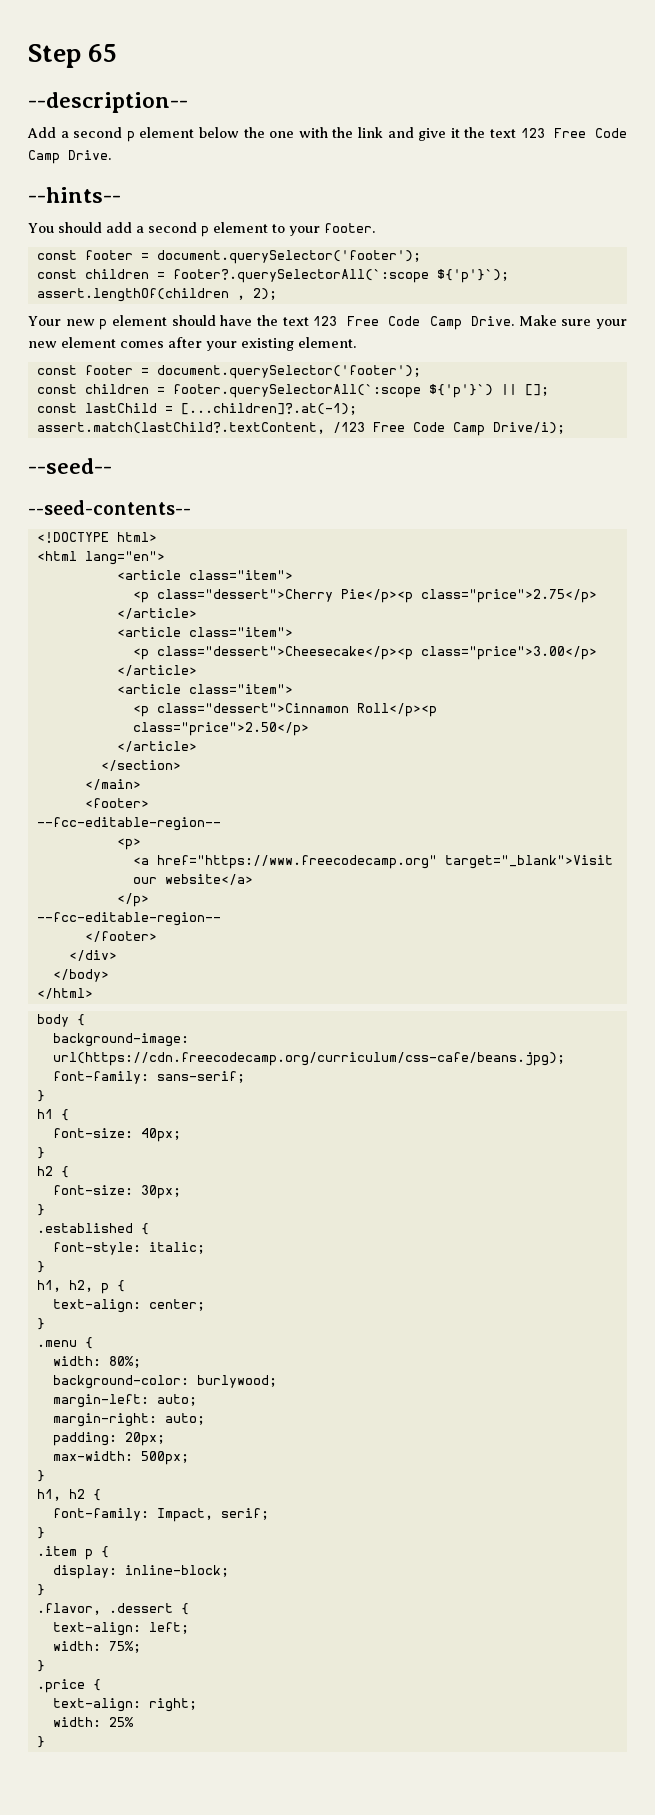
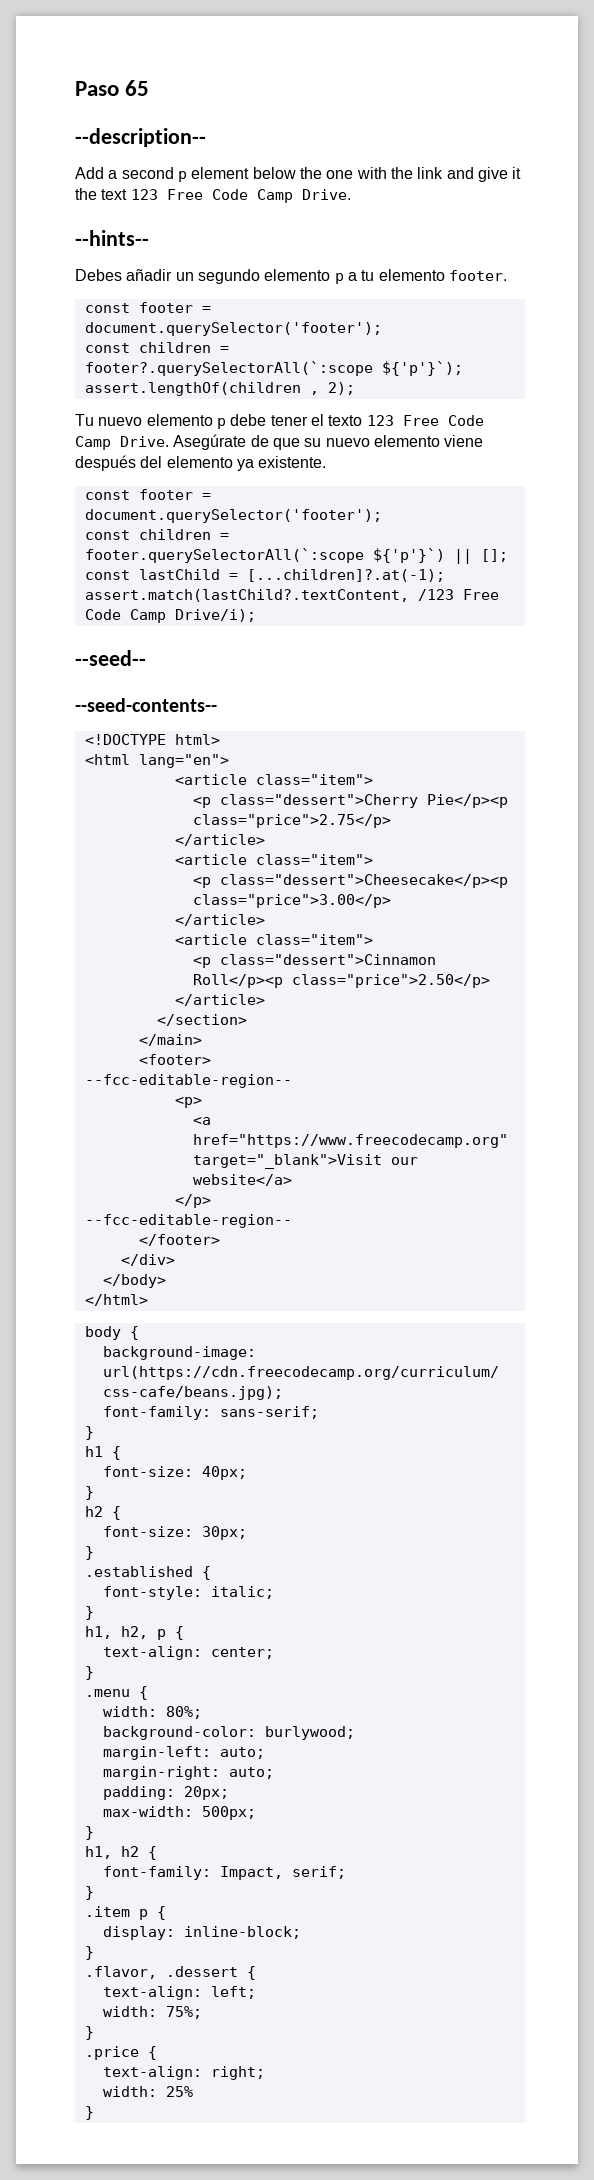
[28,44,81,68] Step -> [75,81,119,96] Paso
[28,222,320,237] You should add a second p element to your -> [75,269,445,284] Debes añadir un segundo elemento p a tu elemento
[28,315,628,330] [28,337,356,351] Your new p element should have the text 123 Free Code Camp Drive. Make sure your new element comes after your existing element. -> [75,414,484,429] [75,434,484,450] [75,455,327,471] Tu nuevo elemento p debe tener el texto 123 Free Code Camp Drive. Asegúrate de que su nuevo elemento viene después del elemento ya existente.

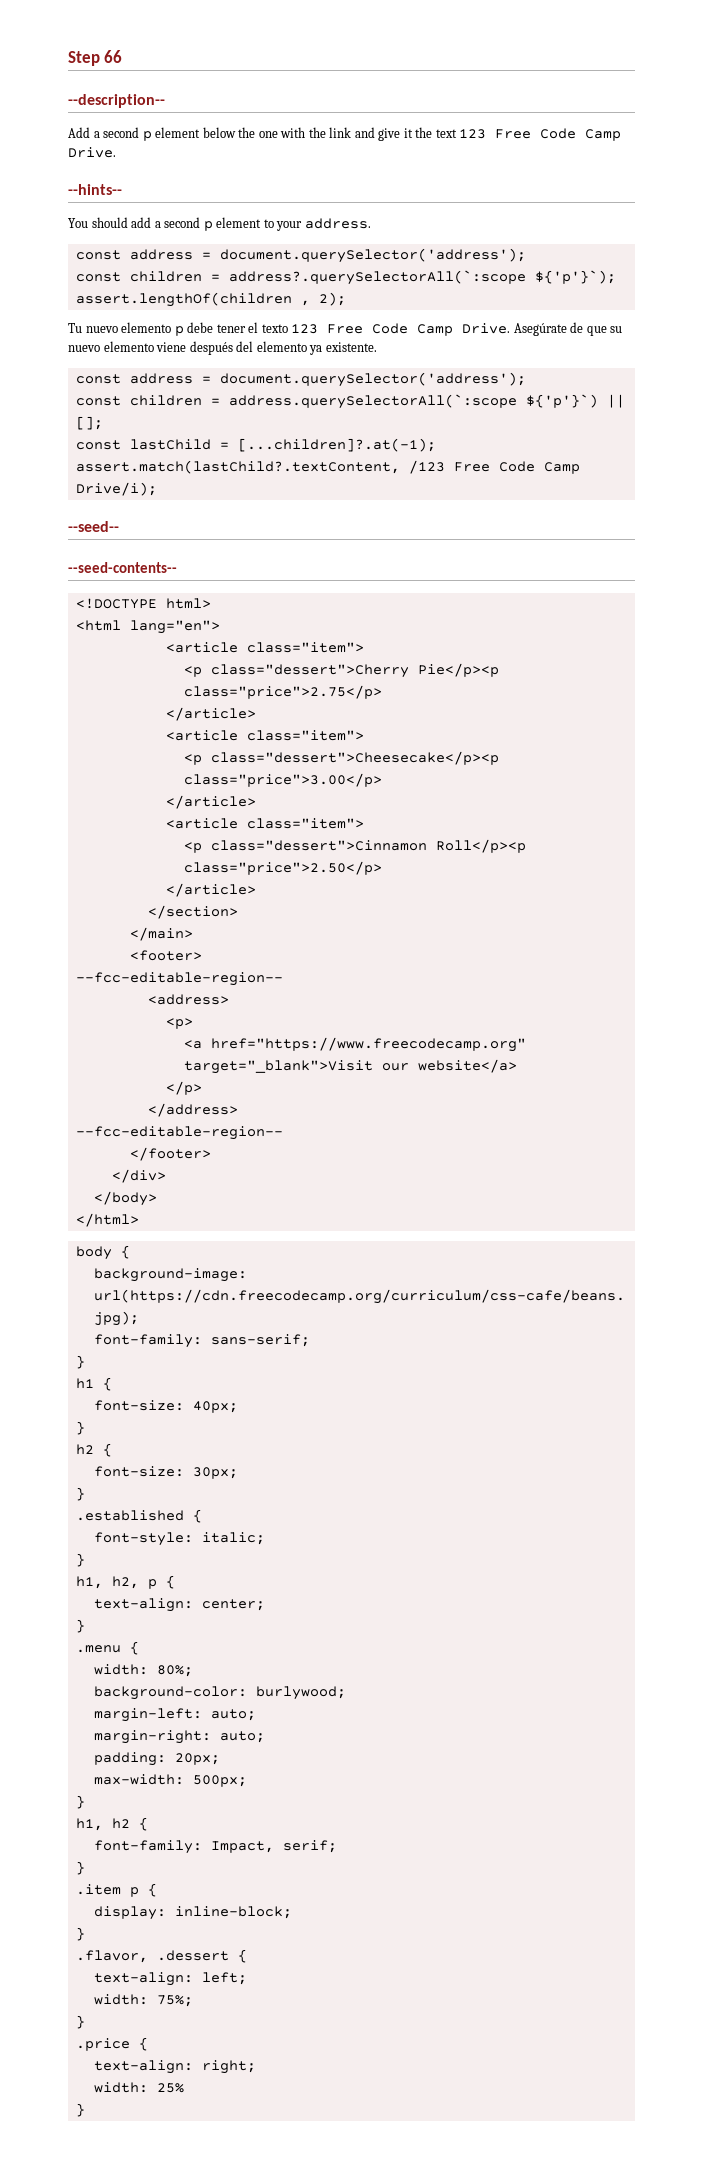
[75,80,150,96] Paso 65 -> [68,50,123,66] Step 66
[75,269,507,284] [84,302,211,313] [84,322,382,336] [84,342,229,353] [84,361,373,376] Debes añadir un segundo elemento p a tu elemento footer. // const footer = document.querySelector('footer'); // const children = footer?.querySelectorAll(`:scope -> [68,217,371,231] [75,248,526,263] [75,270,526,285] You should add a second p element to your address. // const address = document.querySelector('address'); // const children = address?.querySelectorAll(`:scope
[138,489,211,500] [84,509,382,523] [84,529,229,540] [84,548,364,563] footer = document.querySelector('footer'); // const children = footer.querySelectorAll(`:scope -> [129,372,526,387] [75,394,517,409] address = document.querySelector('address'); // const children = address.querySelectorAll(`:scope
(292, 1081) none -> [147,994,229,1005] // <address>
(211, 1201) none -> [147,1103,238,1117] // </address>

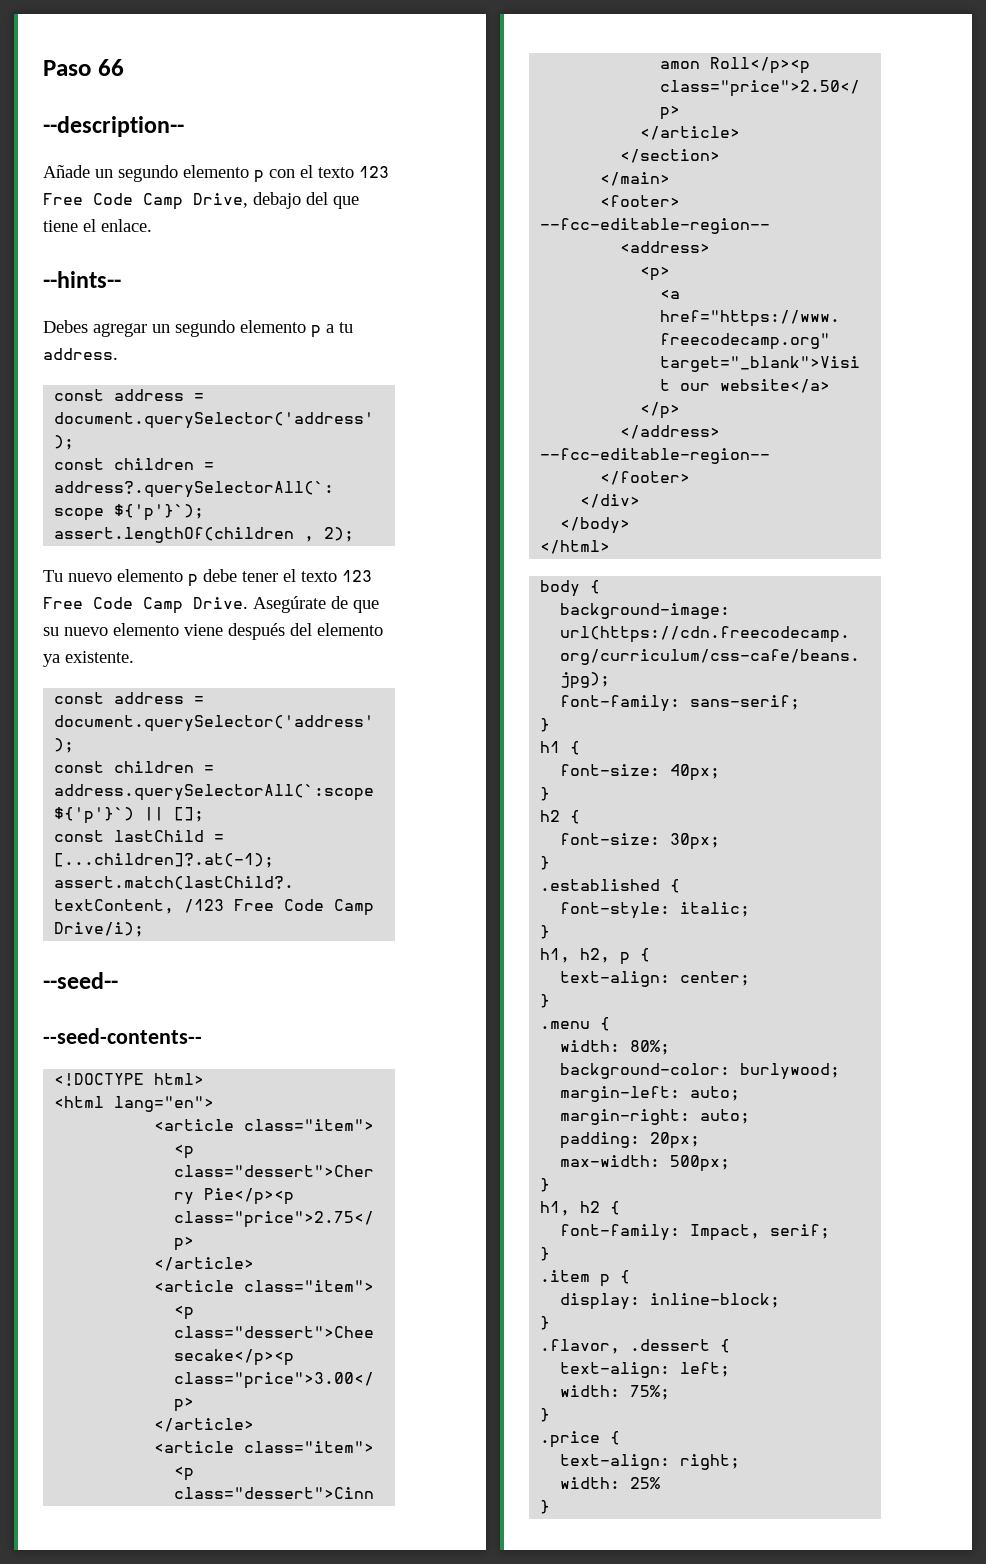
[68,51,100,66] Step -> [43,60,91,76] Paso
[68,127,622,141] [68,147,116,158] [68,184,122,195] [68,217,303,231] Add a second p element below the one with the link and give it the text 123 Free Code Camp Drive. // --hints-- // You should add a second p element to your -> [43,165,389,183] [43,192,359,210] [43,219,152,232] [43,271,121,288] [43,320,353,338] Añade un segundo elemento p con el texto 123 Free Code Camp Drive, debajo del que tiene el enlace. // --hints-- // Debes agregar un segundo elemento p a tu

